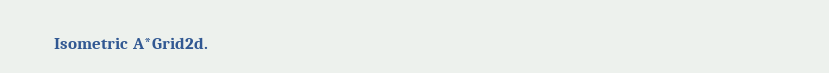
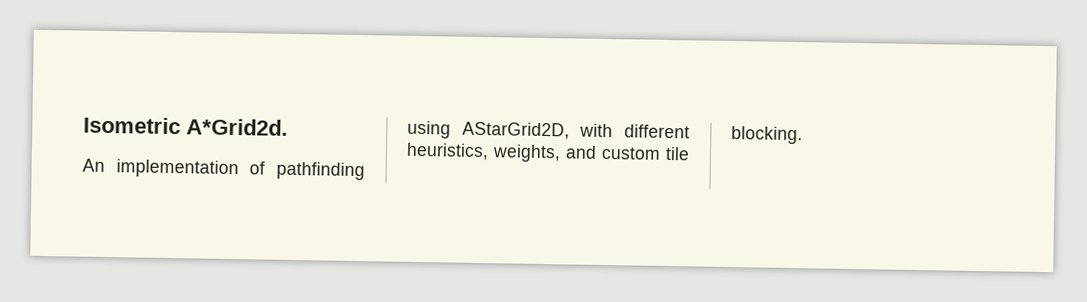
(208, 43) none -> [82,158,365,181] [407,120,690,140] [406,142,690,163] [731,126,803,145] // An implementation of pathfinding using AStarGrid2D, with different heuristics, weights, and custom tile blocking.

